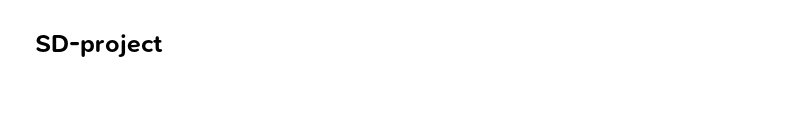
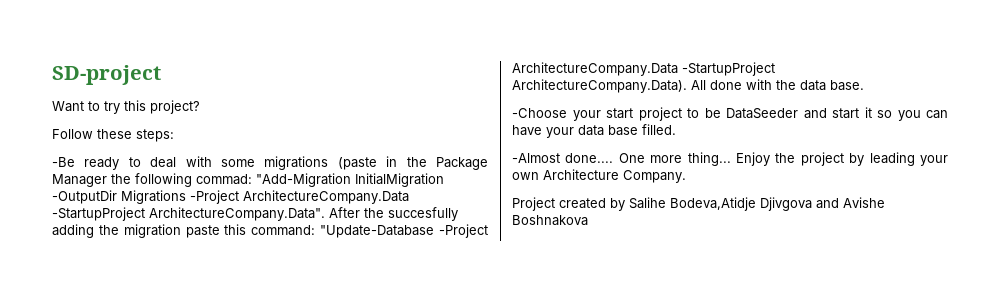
(163, 46) none -> [52,100,200,114] [52,129,174,142] [52,156,488,170] [52,173,444,187] [52,190,409,204] [52,207,458,221] [52,224,488,238] [512,62,775,76] [512,79,864,93] [512,107,948,121] [512,124,676,138] [512,152,948,166] [512,169,686,183] [512,197,885,211] [512,215,588,226] // Want to try this project? // Follow these steps: // -Be ready to deal with some migrations (paste in the Package Manager the following commad: "Add-Migration InitialMigration -OutputDir Migrations -Project ArchitectureCompany.Data -StartupProject ArchitectureCompany.Data". After the succesfully adding the migration paste this command: "Update-Database -Project ArchitectureCompany.Data -StartupProject ArchitectureCompany.Data). All done with the data base. // -Choose your start project to be DataSeeder and start it so you can have your data base filled. // -Almost done.... One more thing... Enjoy the project by leading your own Architecture Company. // Project created by Salihe Bodeva,Atidje Djivgova and Avishe Boshnakova

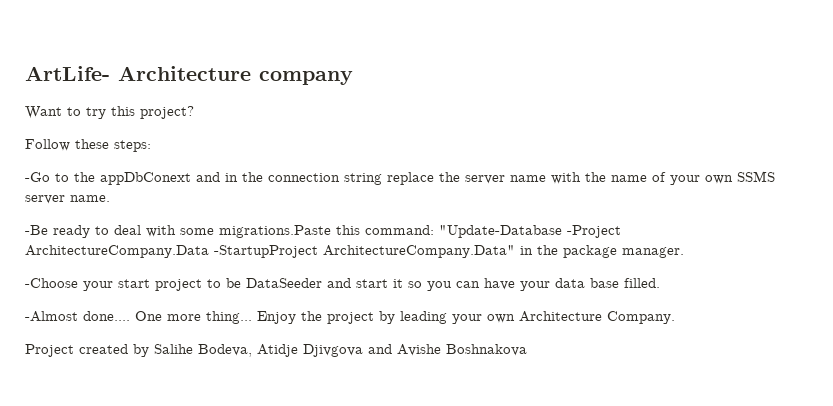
[52,65,161,85] SD-project -> [25,66,353,85] ArtLife- Architecture company
(174, 135) none -> [25,171,775,185] [25,195,110,204] // -Go to the appDbConext and in the connection string replace the server name with the name of your own SSMS server name.
[264,156,488,170] [52,173,444,187] [52,190,409,204] [52,207,458,221] [52,224,220,238] migrations (paste in the Package Manager the following commad: "Add-Migration InitialMigration -OutputDir Migrations -Project ArchitectureCompany.Data -StartupProject ArchitectureCompany.Data". After the succesfully adding the migration paste -> [219,225,331,238] migrations.Paste
[512,79,864,93] ArchitectureCompany.Data). All done with the data base. -> [323,245,684,258] ArchitectureCompany.Data" in the package manager.
[670,197,756,211] Bodeva,Atidje -> [198,344,298,357] Bodeva, Atidje

